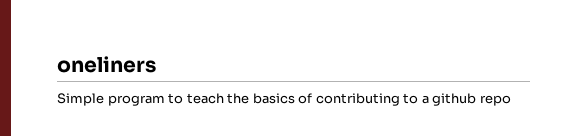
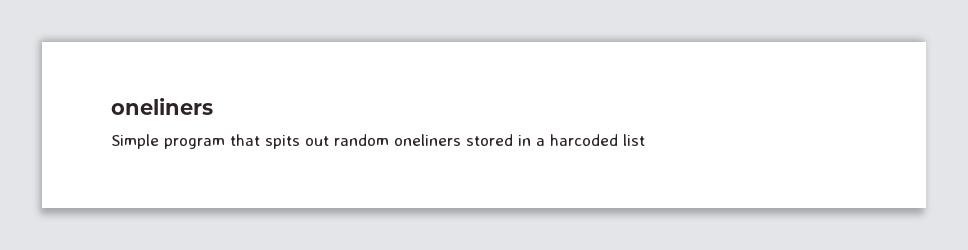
[168,93,511,106] to teach the basics of contributing to a github repo -> [230,134,645,149] that spits out random oneliners stored in a harcoded list

